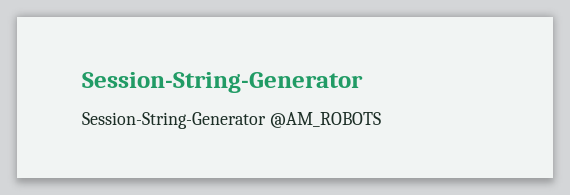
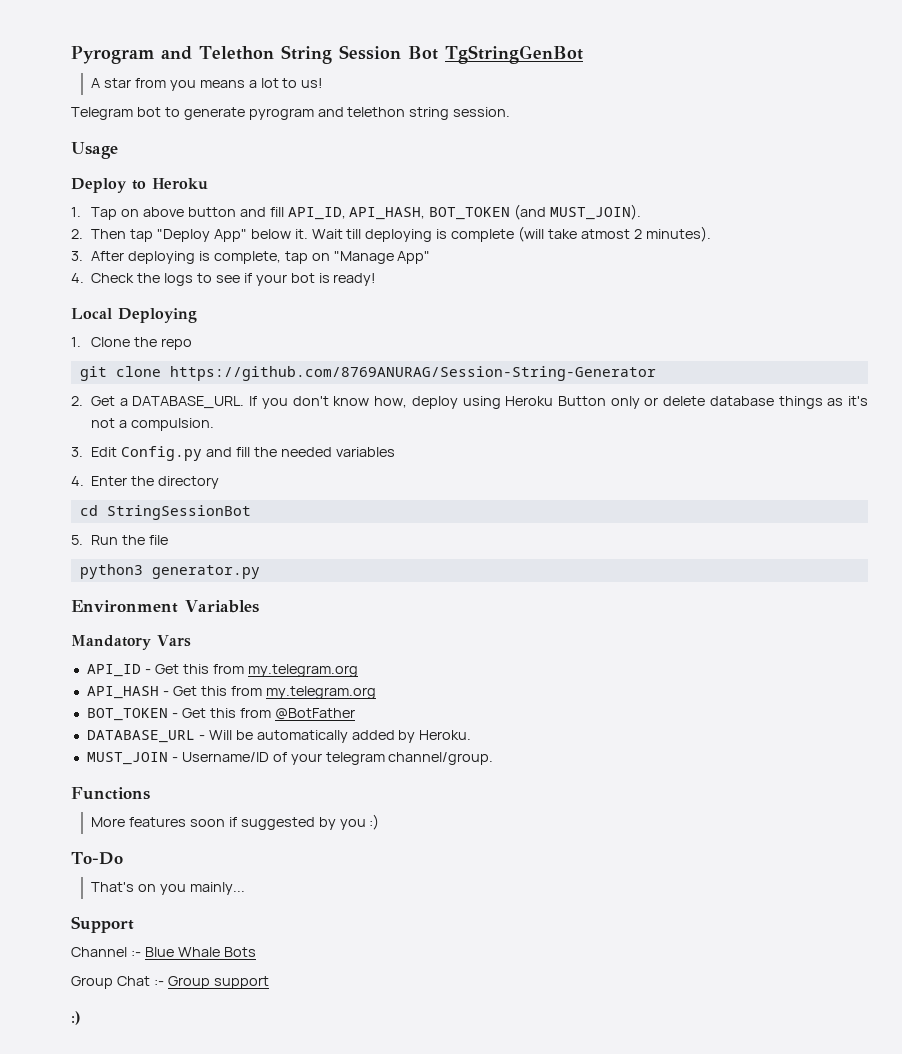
[82,72,363,93] [82,112,381,129] Session-String-Generator // Session-String-Generator @AM_ROBOTS -> [71,45,583,64] [91,78,324,91] [71,107,511,120] [71,142,118,159] [71,178,208,193] [71,204,642,220] [71,226,711,242] [71,251,431,264] [71,273,377,286] [71,308,197,323] [71,337,192,350] [79,366,656,381] [71,396,869,409] [91,418,214,431] [71,446,395,461] [71,476,220,489] [79,505,251,520] [71,535,168,545] [79,564,260,579] [71,600,259,613] [71,635,191,650] [86,664,358,677] [86,686,376,699] [86,708,355,721] [86,730,472,743] [86,752,494,765] [71,787,150,800] [91,814,380,830] [71,852,123,865] [91,882,245,895] [71,916,134,933] [71,947,256,957] [71,976,269,989] [71,1011,81,1025] Pyrogram and Telethon String Session Bot TgStringGenBot // A star from you means a lot to us! // Telegram bot to generate pyrogram and telethon string session. // Usage // Deploy to Heroku // 1. Tap on above button and fill API_ID, API_HASH, BOT_TOKEN (and MUST_JOIN). // 2. Then tap "Deploy App" below it. Wait till deploying is complete (will take atmost 2 minutes). // 3. After deploying is complete, tap on "Manage App" // 4. Check the logs to see if your bot is ready! // Local Deploying // 1. Clone the repo // git clone https://github.com/8769ANURAG/Session-String-Generator // 2. Get a DATABASE_URL. If you don't know how, deploy using Heroku Button only or delete database things as it's not a compulsion. // 3. Edit Config.py and fill the needed variables // 4. Enter the directory // cd StringSessionBot // 5. Run the file // python3 generator.py // Environment Variables // Mandatory Vars // API_ID - Get this from my.telegram.org // API_HASH - Get this from my.telegram.org // BOT_TOKEN - Get this from @BotFather // DATABASE_URL - Will be automatically added by Heroku. // MUST_JOIN - Username/ID of your telegram channel/group. // Functions // More features soon if suggested by you :) // To-Do // That's on you mainly... // Support // Channel :- Blue Whale Bots // Group Chat :- Group support // :)

